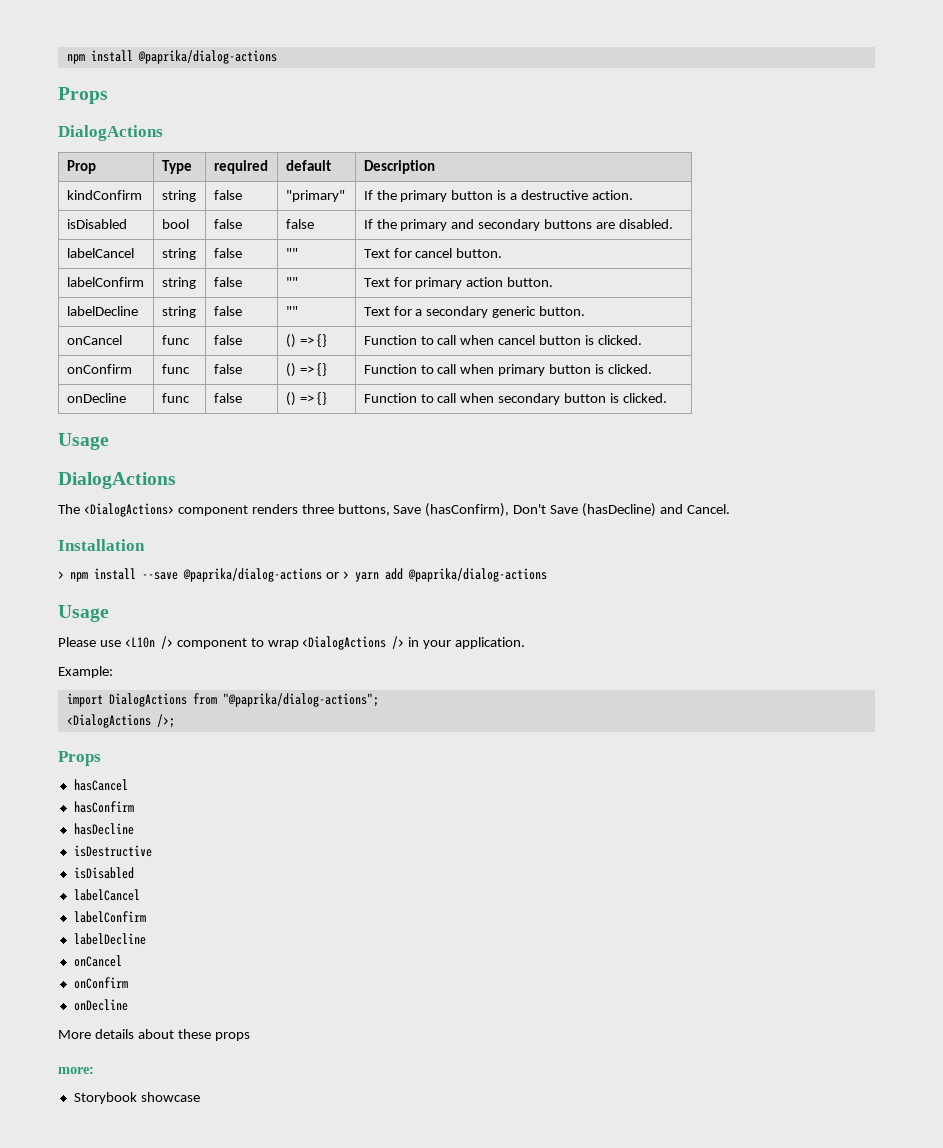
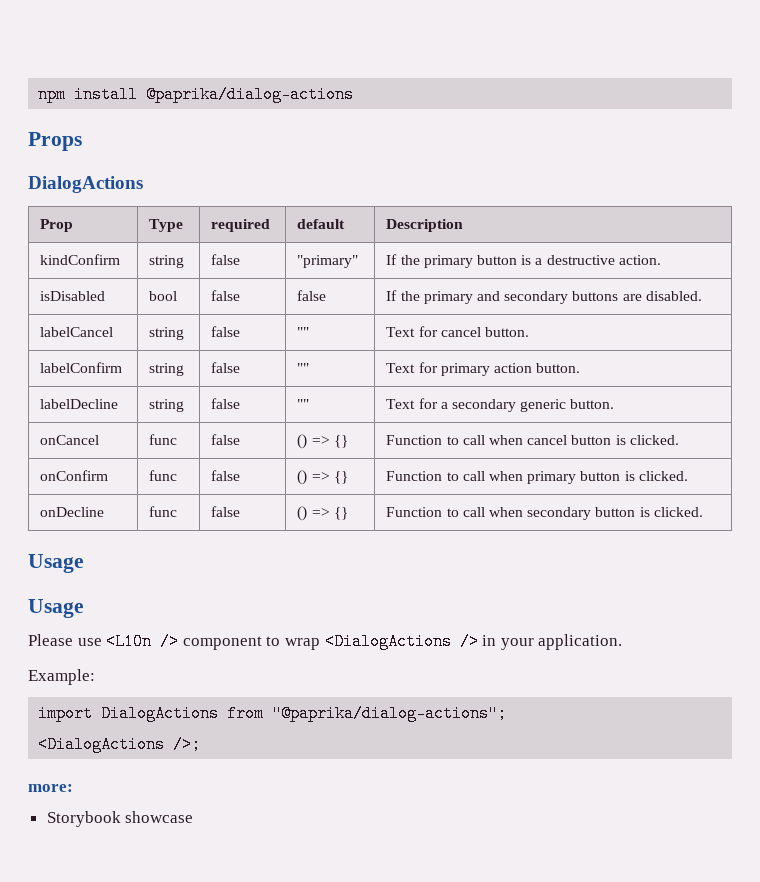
[58,472,176,489] [58,503,730,517] [58,539,145,551] [58,568,547,582] // DialogActions // The <DialogActions> component renders three buttons, Save (hasConfirm), Don't Save (hasDecline) and Cancel. // Installation // > npm install --save @paprika/dialog-actions or > yarn add @paprika/dialog-actions -> (84, 563) none
[58,751,101,766] [73,779,128,791] [73,801,134,813] [73,823,134,835] [73,845,152,857] [73,867,134,879] [73,889,140,901] [73,911,146,923] [73,933,146,945] [73,955,122,967] [73,977,128,989] [73,999,128,1011] [58,1029,250,1041] // Props // hasCancel // hasConfirm // hasDecline // isDestructive // isDisabled // labelCancel // labelConfirm // labelDecline // onCancel // onConfirm // onDecline // More details about these props -> (202, 744) none

